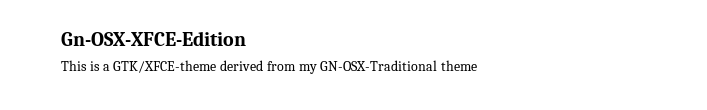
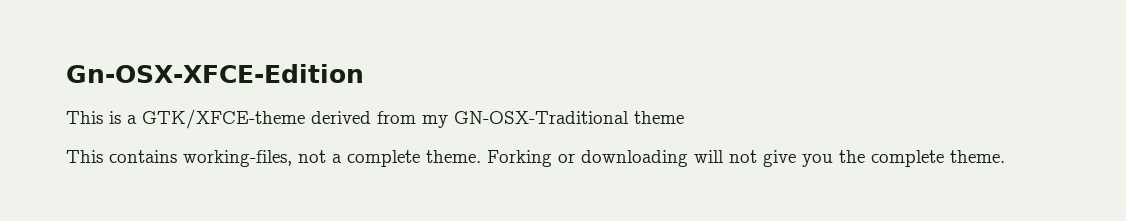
(478, 65) none -> [66,150,1005,167] // This contains working-files, not a complete theme. Forking or downloading will not give you the complete theme.

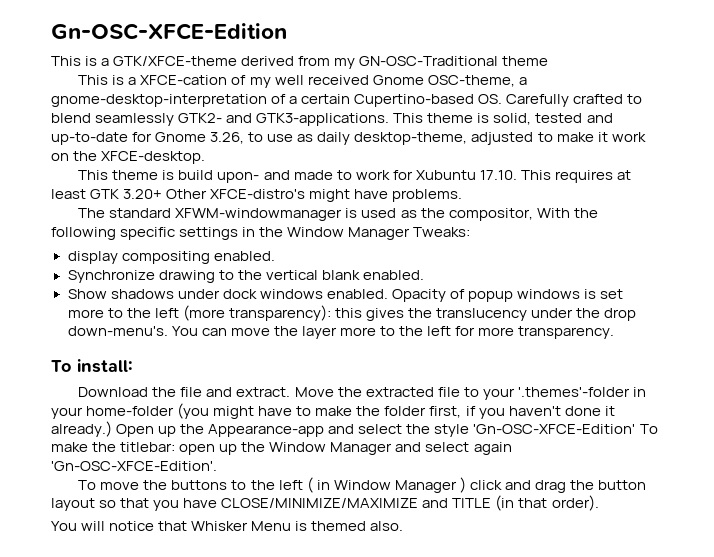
[66,64,364,83] Gn-OSX-XFCE-Edition -> [51,23,287,40] Gn-OSC-XFCE-Edition
[454,111,629,124] GN-OSX-Traditional -> [359,56,499,66] GN-OSC-Traditional
[109,150,1005,167] contains working-files, not a complete theme. Forking or downloading will not give you the complete theme. -> [112,75,527,88] [51,94,643,107] [51,113,613,126] [51,132,646,145] [51,151,206,164] [78,170,631,183] [51,189,463,202] [78,208,598,221] [51,227,471,240] [67,251,275,264] [67,270,424,283] [67,289,624,302] [67,305,637,321] [67,326,615,339] [51,359,133,373] [78,387,646,400] [51,403,615,419] [51,421,658,437] [51,442,512,455] [51,461,217,471] [78,477,647,493] [51,495,599,511] [51,521,404,531] is a XFCE-cation of my well received Gnome OSC-theme, a gnome-desktop-interpretation of a certain Cupertino-based OS. Carefully crafted to blend seamlessly GTK2- and GTK3-applications. This theme is solid, tested and up-to-date for Gnome 3.26, to use as daily desktop-theme, adjusted to make it work on the XFCE-desktop. // This theme is build upon- and made to work for Xubuntu 17.10. This requires at least GTK 3.20+ Other XFCE-distro's might have problems. // The standard XFWM-windowmanager is used as the compositor, With the following specific settings in the Window Manager Tweaks: // display compositing enabled. // Synchronize drawing to the vertical blank enabled. // Show shadows under dock windows enabled. Opacity of popup windows is set more to the left (more transparency): this gives the translucency under the drop down-menu's. You can move the layer more to the left for more transparency. // To install: // Download the file and extract. Move the extracted file to your '.themes'-folder in your home-folder (you might have to make the folder first, if you haven't done it already.) Open up the Appearance-app and select the style 'Gn-OSC-XFCE-Edition' To make the titlebar: open up the Window Manager and select again 'Gn-OSC-XFCE-Edition'. // To move the buttons to the left ( in Window Manager ) click and drag the button layout so that you have CLOSE/MINIMIZE/MAXIMIZE and TITLE (in that order). // You will notice that Whisker Menu is themed also.

